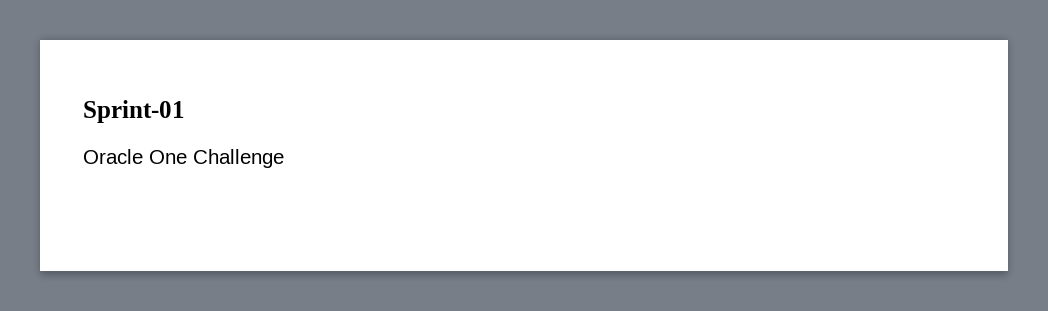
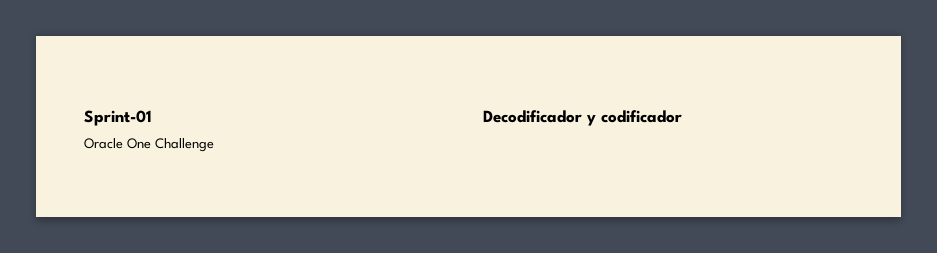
(284, 158) none -> [483,110,682,126] // Decodificador y codificador

